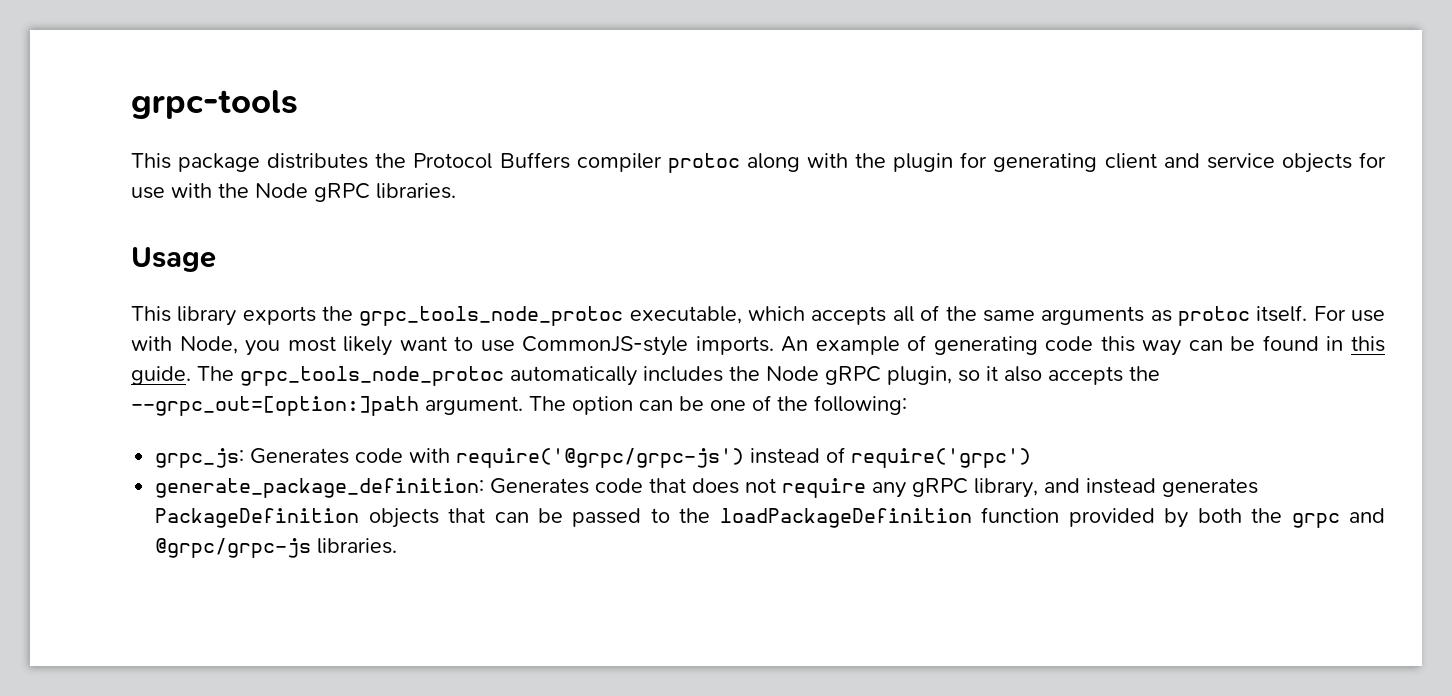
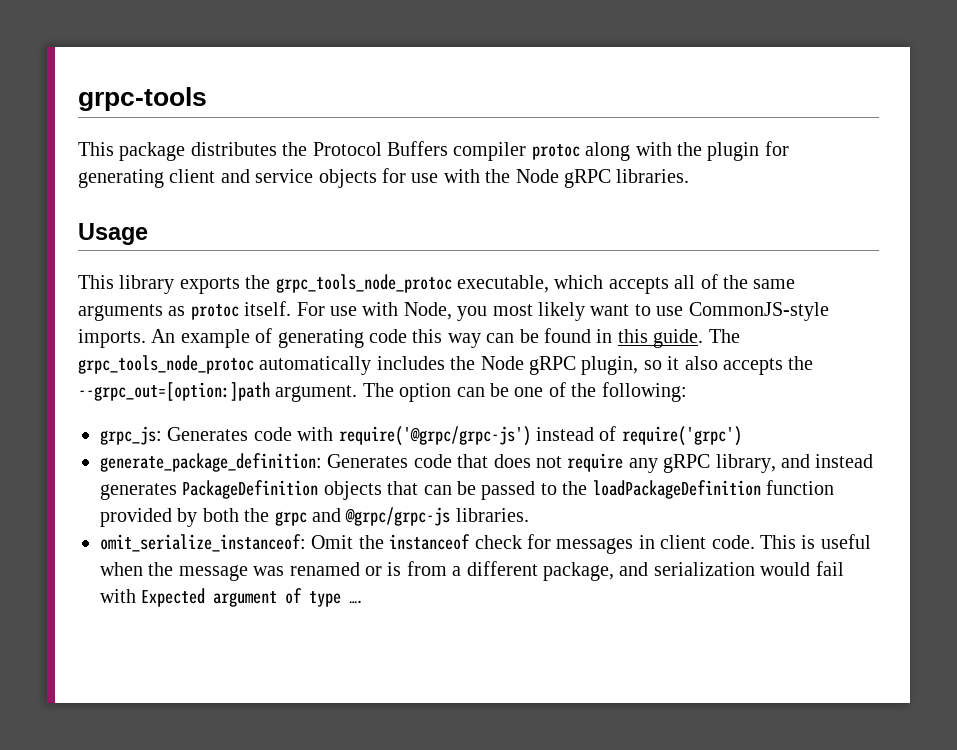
(398, 546) none -> [100,534,871,554] [100,561,844,581] [100,588,363,607] // omit_serialize_instanceof: Omit the instanceof check for messages in client code. This is useful when the message was renamed or is from a different package, and serialization would fail with Expected argument of type ….

